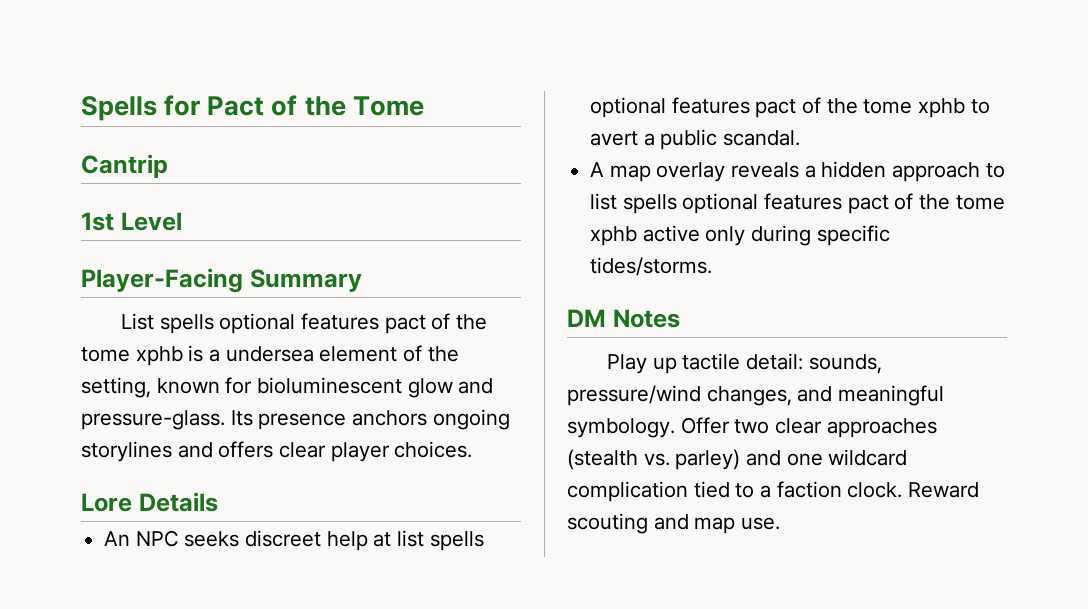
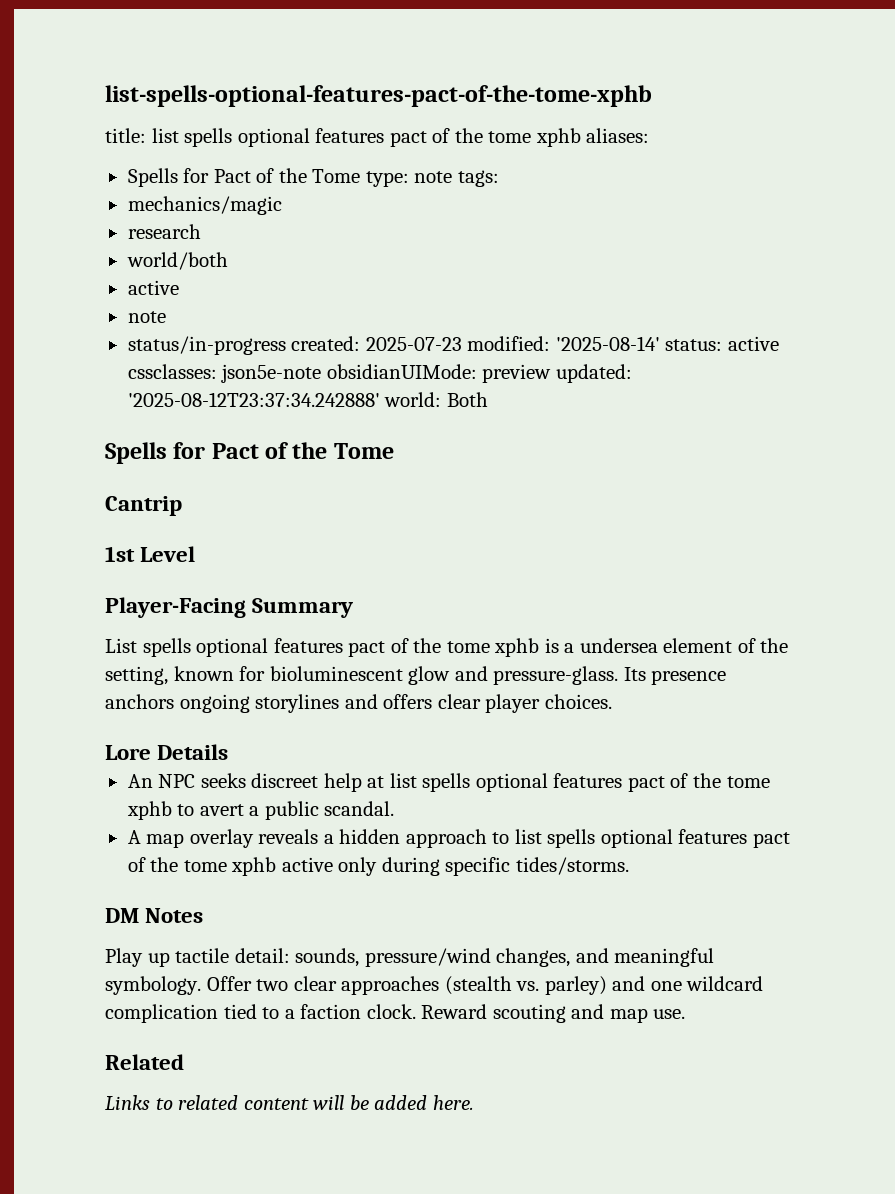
(81, 108) none -> [105,85,652,107] [105,128,650,147] [127,168,499,187] [127,196,282,215] [127,224,201,239] [126,252,228,270] [127,280,179,295] [127,311,166,323] [127,336,779,355] [127,364,632,383] [127,392,488,407] list-spells-optional-features-pact-of-the-tome-xphb // title: list spells optional features pact of the tome xphb aliases: // Spells for Pact of the Tome type: note tags: // mechanics/magic // research // world/both // active // note // status/in-progress created: 2025-07-23 modified: '2025-08-14' status: active cssclasses: json5e-note obsidianUIMode: preview updated: '2025-08-12T23:37:34.242888' world: Both //
(781, 523) none -> [105,1054,184,1070] [105,1095,474,1110] // Related // Links to related content will be added here.

